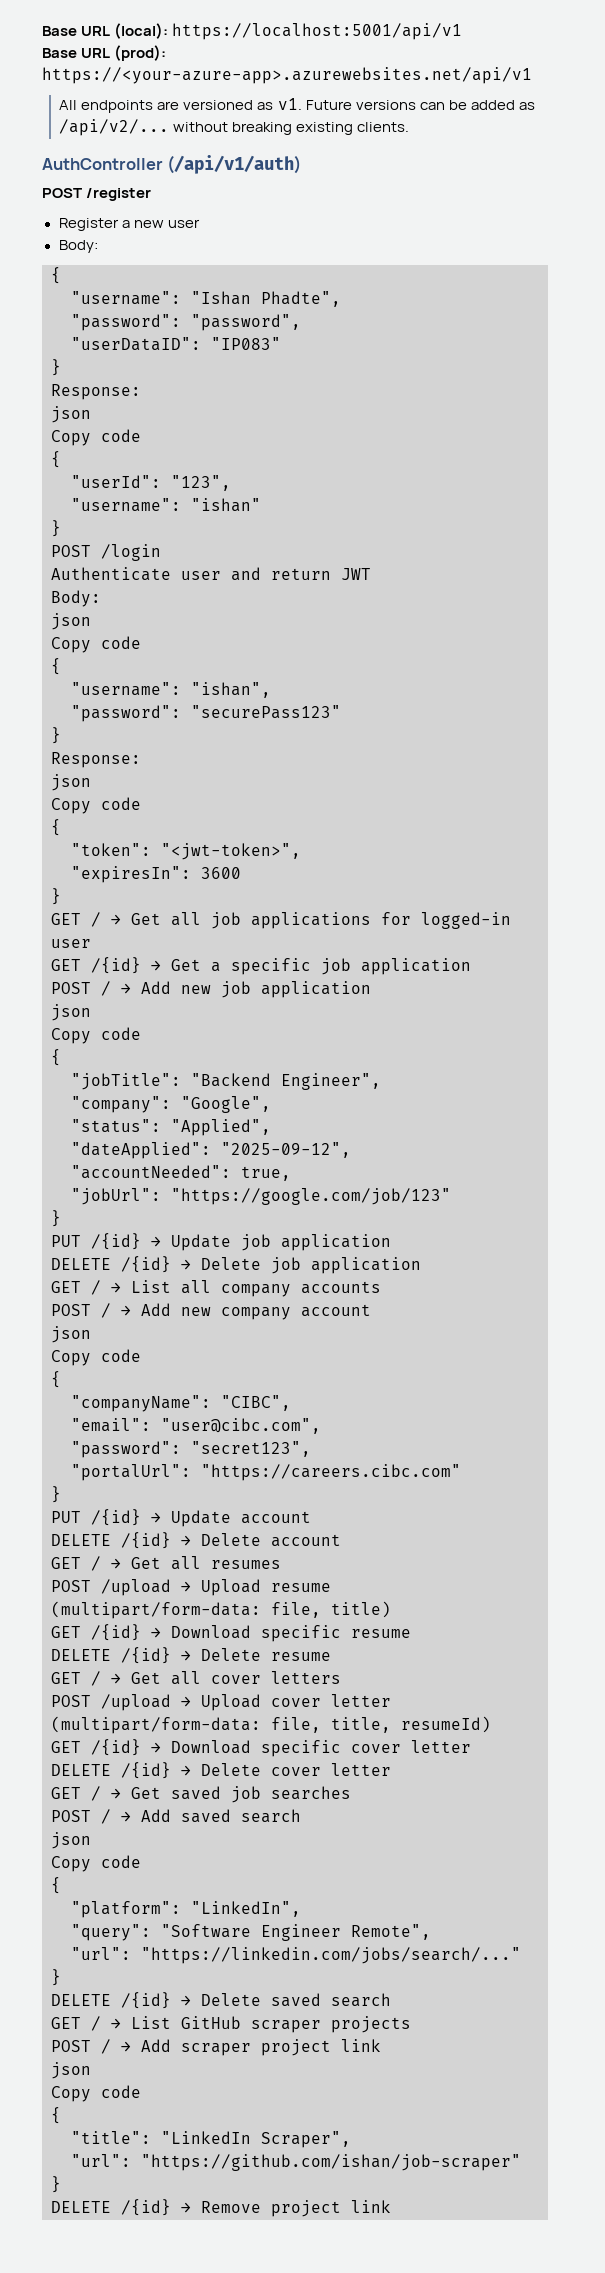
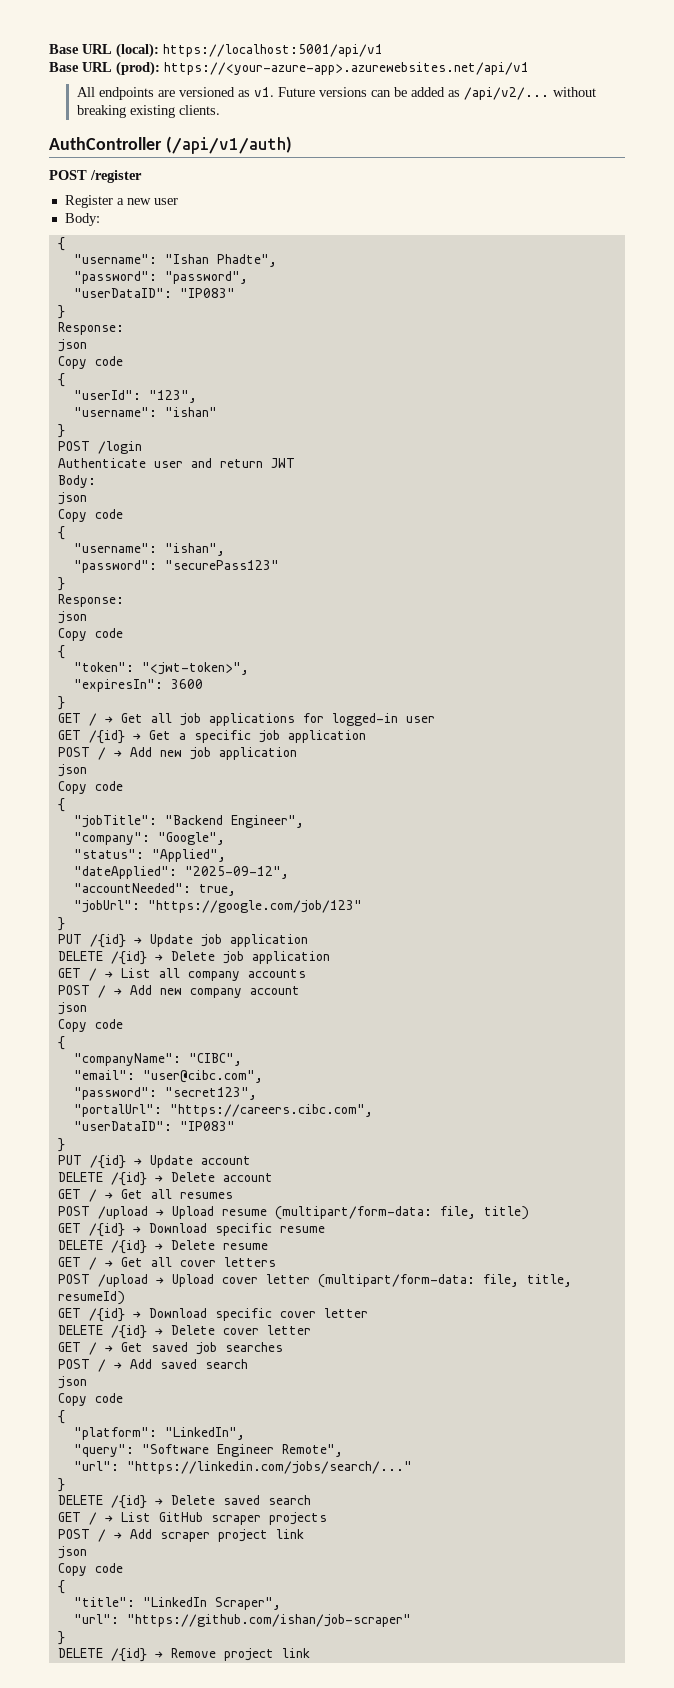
[201,1464,461,1481] "https://careers.cibc.com" -> [169,1104,373,1117] [73,1121,235,1131] "https://careers.cibc.com", // "userDataID": "IP083"

